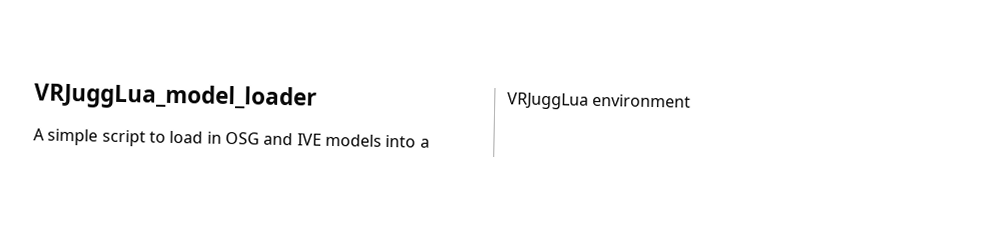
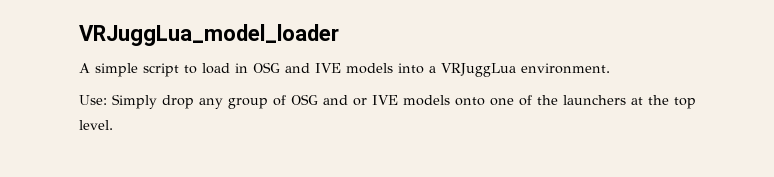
[592,93,692,108] environment -> [521,63,610,74] [79,94,696,109] [79,120,113,130] environment. // Use: Simply drop any group of OSG and or IVE models onto one of the launchers at the top level.

